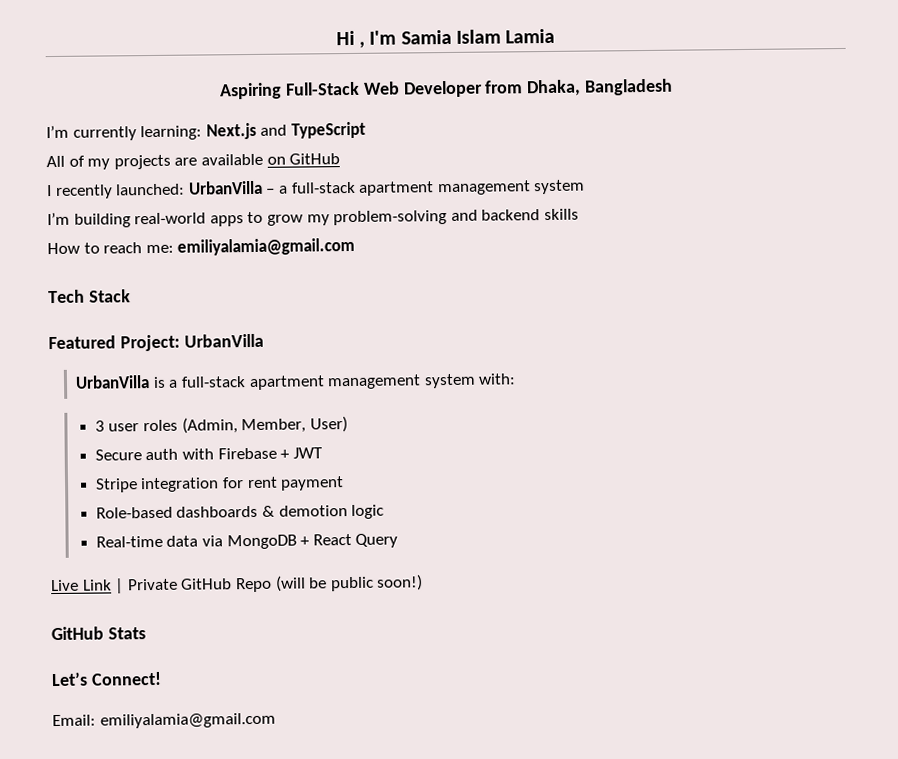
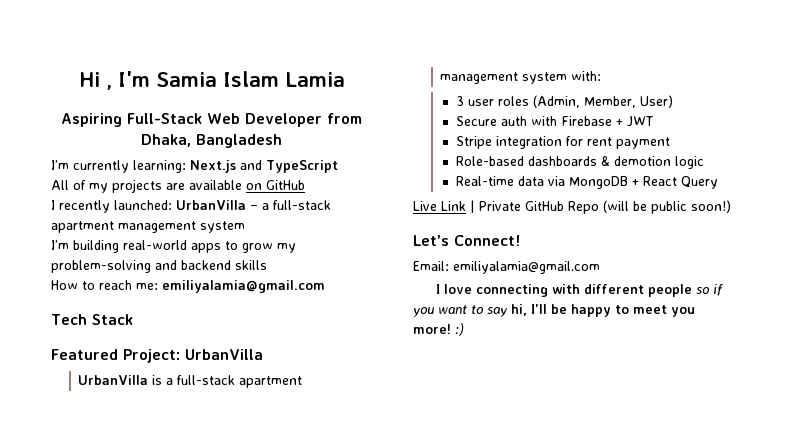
[51,626,146,641] // GitHub Stats -> (731, 206) none
(276, 720) none -> [435,284,723,297] [413,304,695,317] [413,323,464,336] // I love connecting with different people so if you want to say hi, I'll be happy to meet you more! :)

